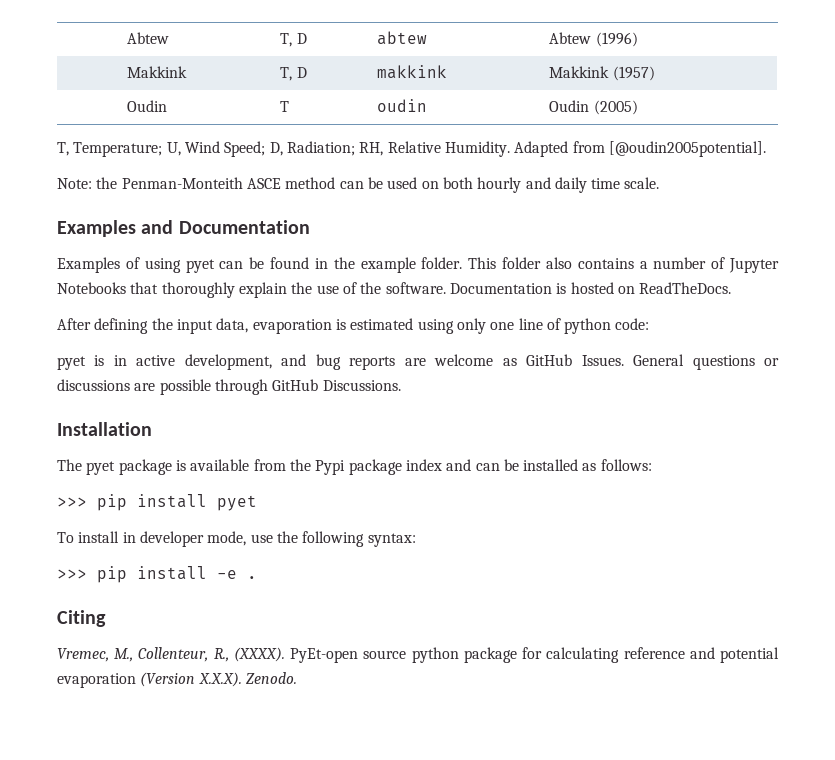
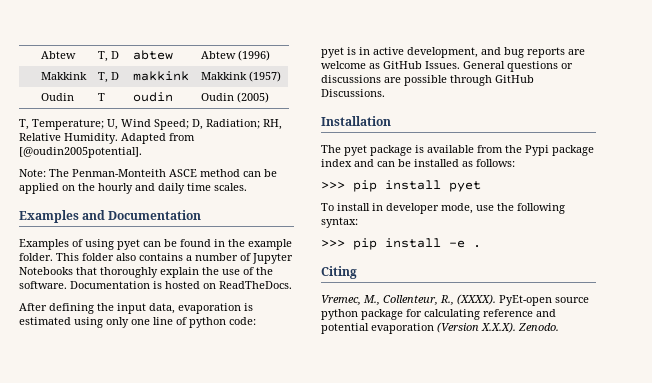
[96,177,118,189] the -> [49,169,69,177] The
[387,177,473,189] used on both -> [19,183,95,194] applied on the
[624,177,660,189] scale. -> [214,183,247,191] scales.

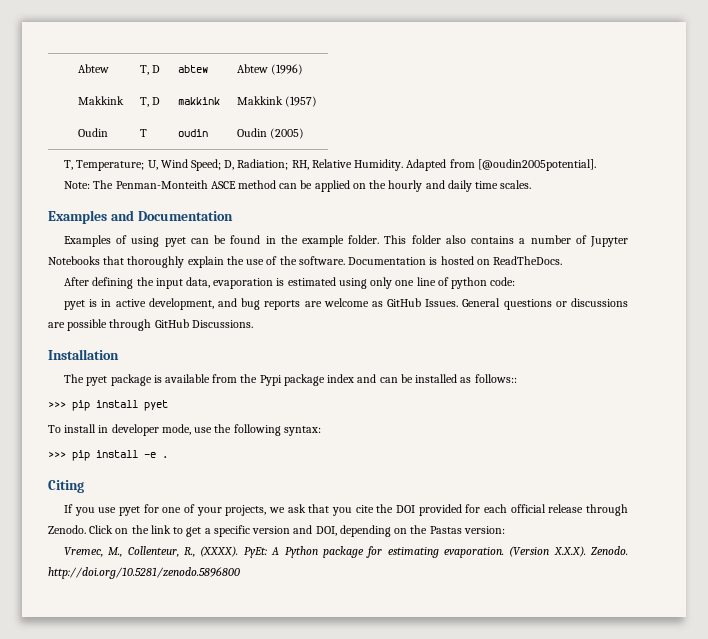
[476,159,515,167] follows: -> [474,374,517,383] follows::
(357, 272) none -> [64,504,629,516] [48,525,505,537] // If you use pyet for one of your projects, we ask that you cite the DOI provided for each official release through Zenodo. Click on the link to get a specific version and DOI, depending on the Pastas version:
[499,295,589,306] [321,309,556,320] [321,323,434,334] PyEt-open source python package for calculating reference and potential evaporation -> [243,546,504,558] PyEt: A Python package for estimating evaporation.
(559, 327) none -> [48,567,240,579] http://doi.org/10.5281/zenodo.5896800

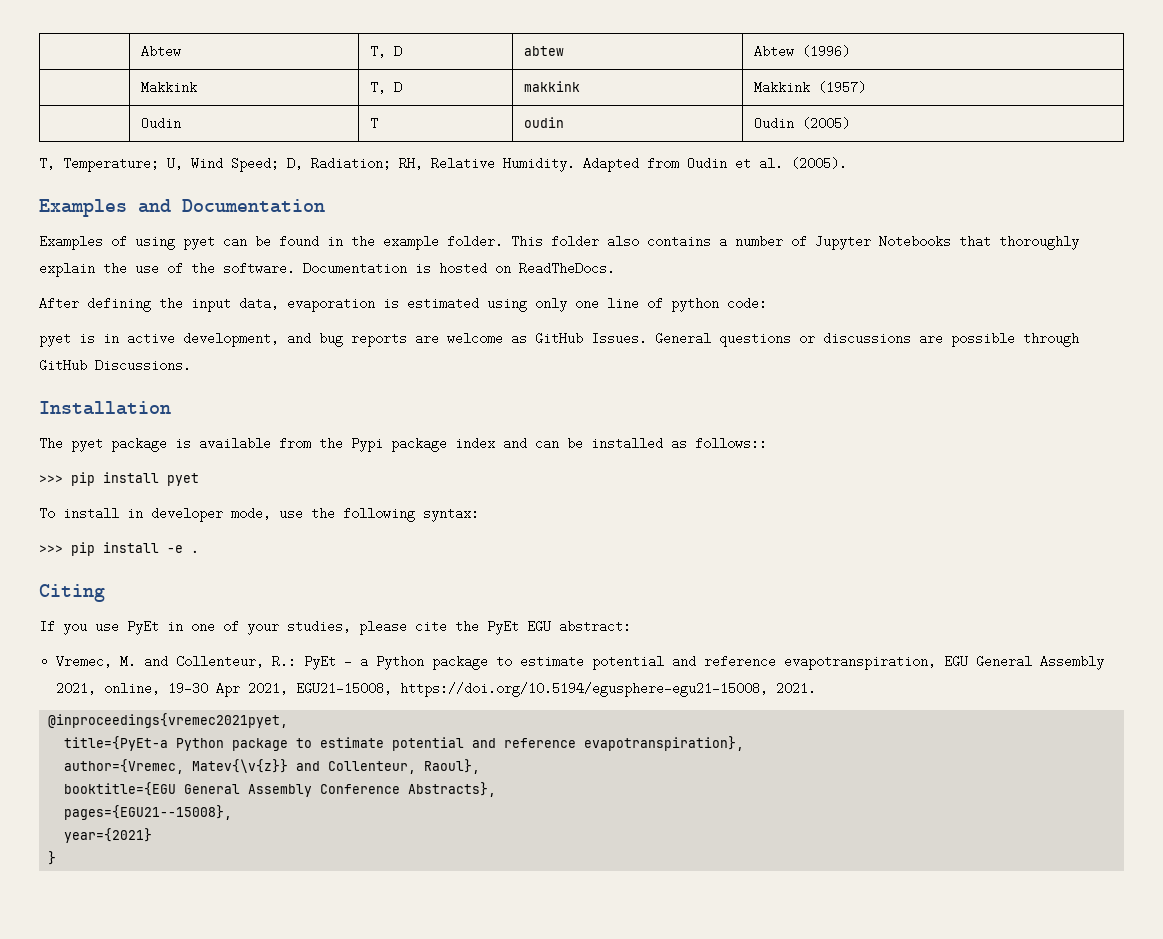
[477,159,596,171] [64,180,532,192] [@oudin2005potential]. // Note: The Penman-Monteith ASCE method can be applied on the hourly and daily time scales. -> [687,157,847,170] Oudin et al. (2005).
[119,504,159,516] pyet for -> [127,620,183,635] PyEt in
[225,504,629,516] [48,525,505,537] [64,546,628,558] [48,567,240,579] projects, we ask that you cite the DOI provided for each official release through Zenodo. Click on the link to get a specific version and DOI, depending on the Pastas version: // Vremec, M., Collenteur, R., (XXXX). PyEt: A Python package for estimating evaporation. (Version X.X.X). Zenodo. http://doi.org/10.5281/zenodo.5896800 -> [287,620,631,635] [56,655,1105,670] [56,682,817,697] [48,713,289,728] [64,736,745,751] [64,759,481,774] [64,782,497,797] [64,805,233,820] [64,828,153,843] [48,851,57,865] studies, please cite the PyEt EGU abstract: // Vremec, M. and Collenteur, R.: PyEt - a Python package to estimate potential and reference evapotranspiration, EGU General Assembly 2021, online, 19–30 Apr 2021, EGU21-15008, https://doi.org/10.5194/egusphere-egu21-15008, 2021. // @inproceedings{vremec2021pyet, // title={PyEt-a Python package to estimate potential and reference evapotranspiration}, // author={Vremec, Matev{\v{z}} and Collenteur, Raoul}, // booktitle={EGU General Assembly Conference Abstracts}, // pages={EGU21--15008}, // year={2021} // }

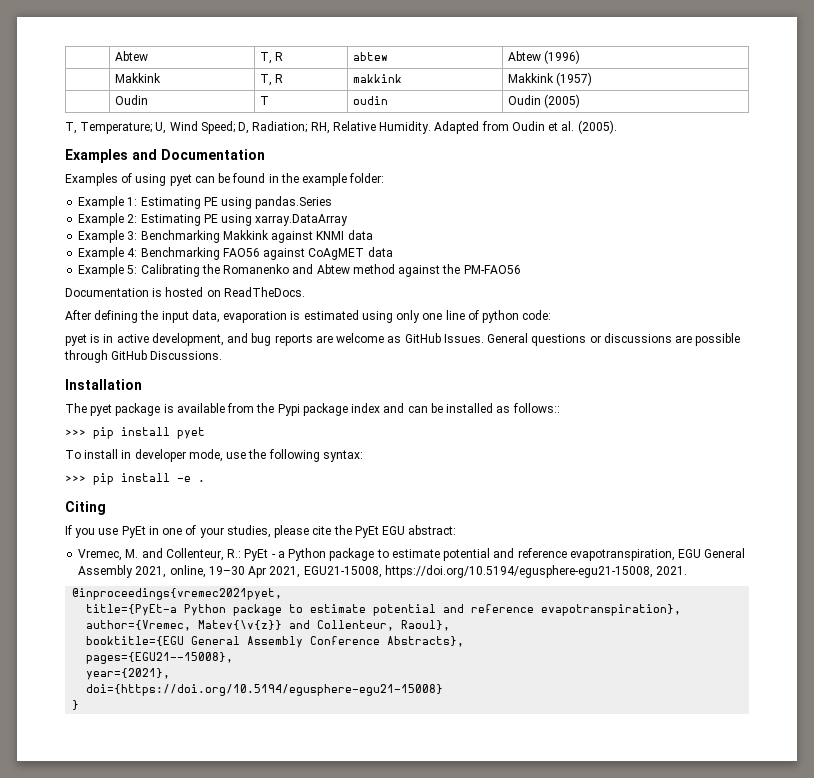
[394,45,403,58] D -> [275,52,284,61] R
[394,81,403,94] D -> [275,74,284,83] R
[447,235,1079,250] [39,262,295,277] folder. This folder also contains a number of Jupyter Notebooks that thoroughly explain the use of the software. -> [349,173,385,183] [78,196,333,209] [78,213,349,226] [78,230,373,243] [78,247,393,260] [78,264,521,277] folder: // Example 1: Estimating PE using pandas.Series // Example 2: Estimating PE using xarray.DataArray // Example 3: Benchmarking Makkink against KNMI data // Example 4: Benchmarking FAO56 against CoAgMET data // Example 5: Calibrating the Romanenko and Abtew method against the PM-FAO56 //
[64,828,153,843] year={2021} -> [86,668,171,680] [86,684,444,696] year={2021}, // doi={https://doi.org/10.5194/egusphere-egu21-15008}

